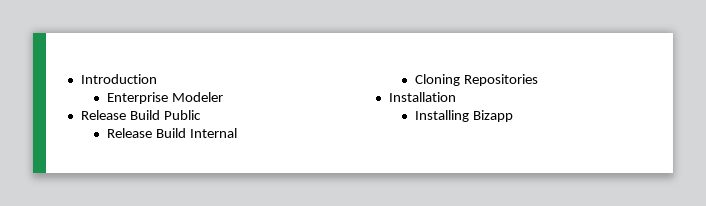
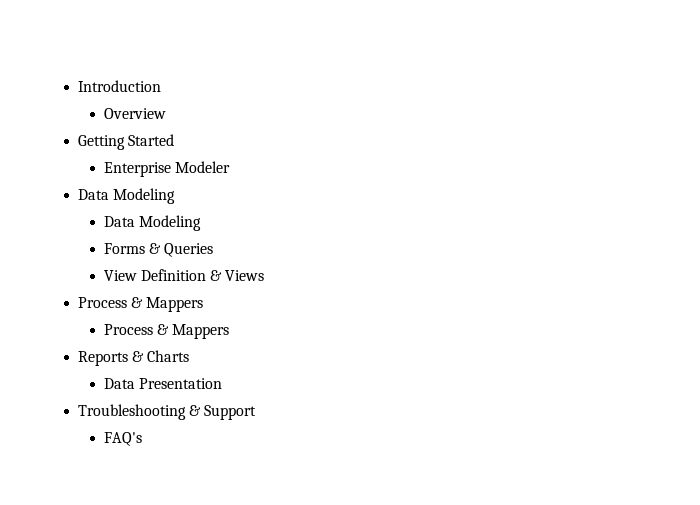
(157, 79) none -> [103,108,166,119] [78,134,175,150] // Overview // Getting Started
[80,110,201,120] [106,128,237,138] [414,74,538,86] [388,92,456,102] [414,110,513,122] Release Build Public // Release Build Internal // Cloning Repositories // Installation // Installing Bizapp -> [78,188,176,204] [103,215,202,231] [103,243,214,257] [103,269,265,281] [78,297,204,312] [103,324,230,339] [78,350,190,366] [103,378,223,389] [78,404,257,420] [103,432,142,446] Data Modeling // Data Modeling // Forms & Queries // View Definition & Views // Process & Mappers // Process & Mappers // Reports & Charts // Data Presentation // Troubleshooting & Support // FAQ's

